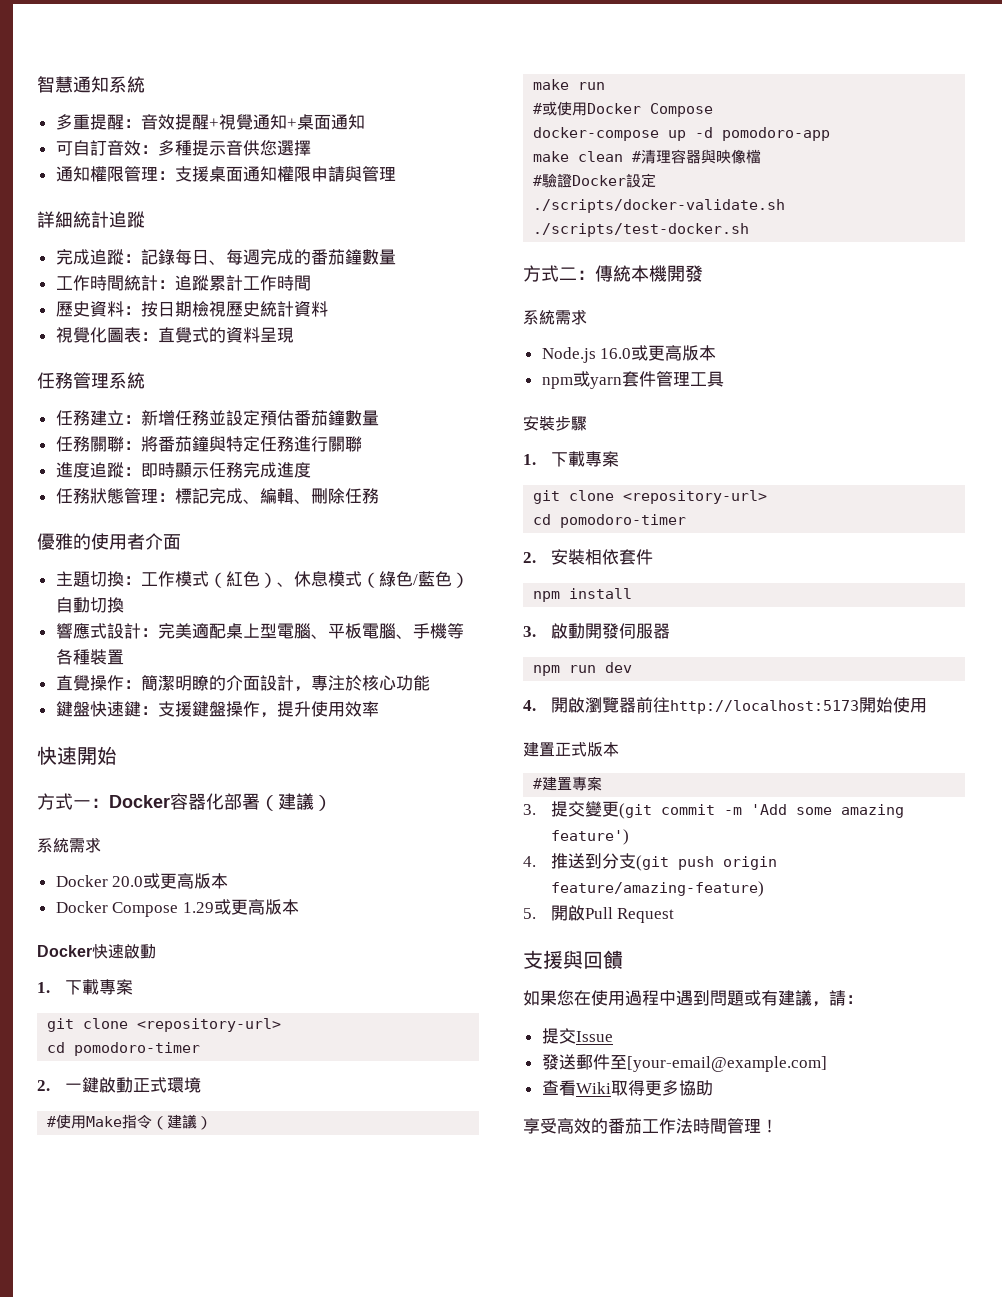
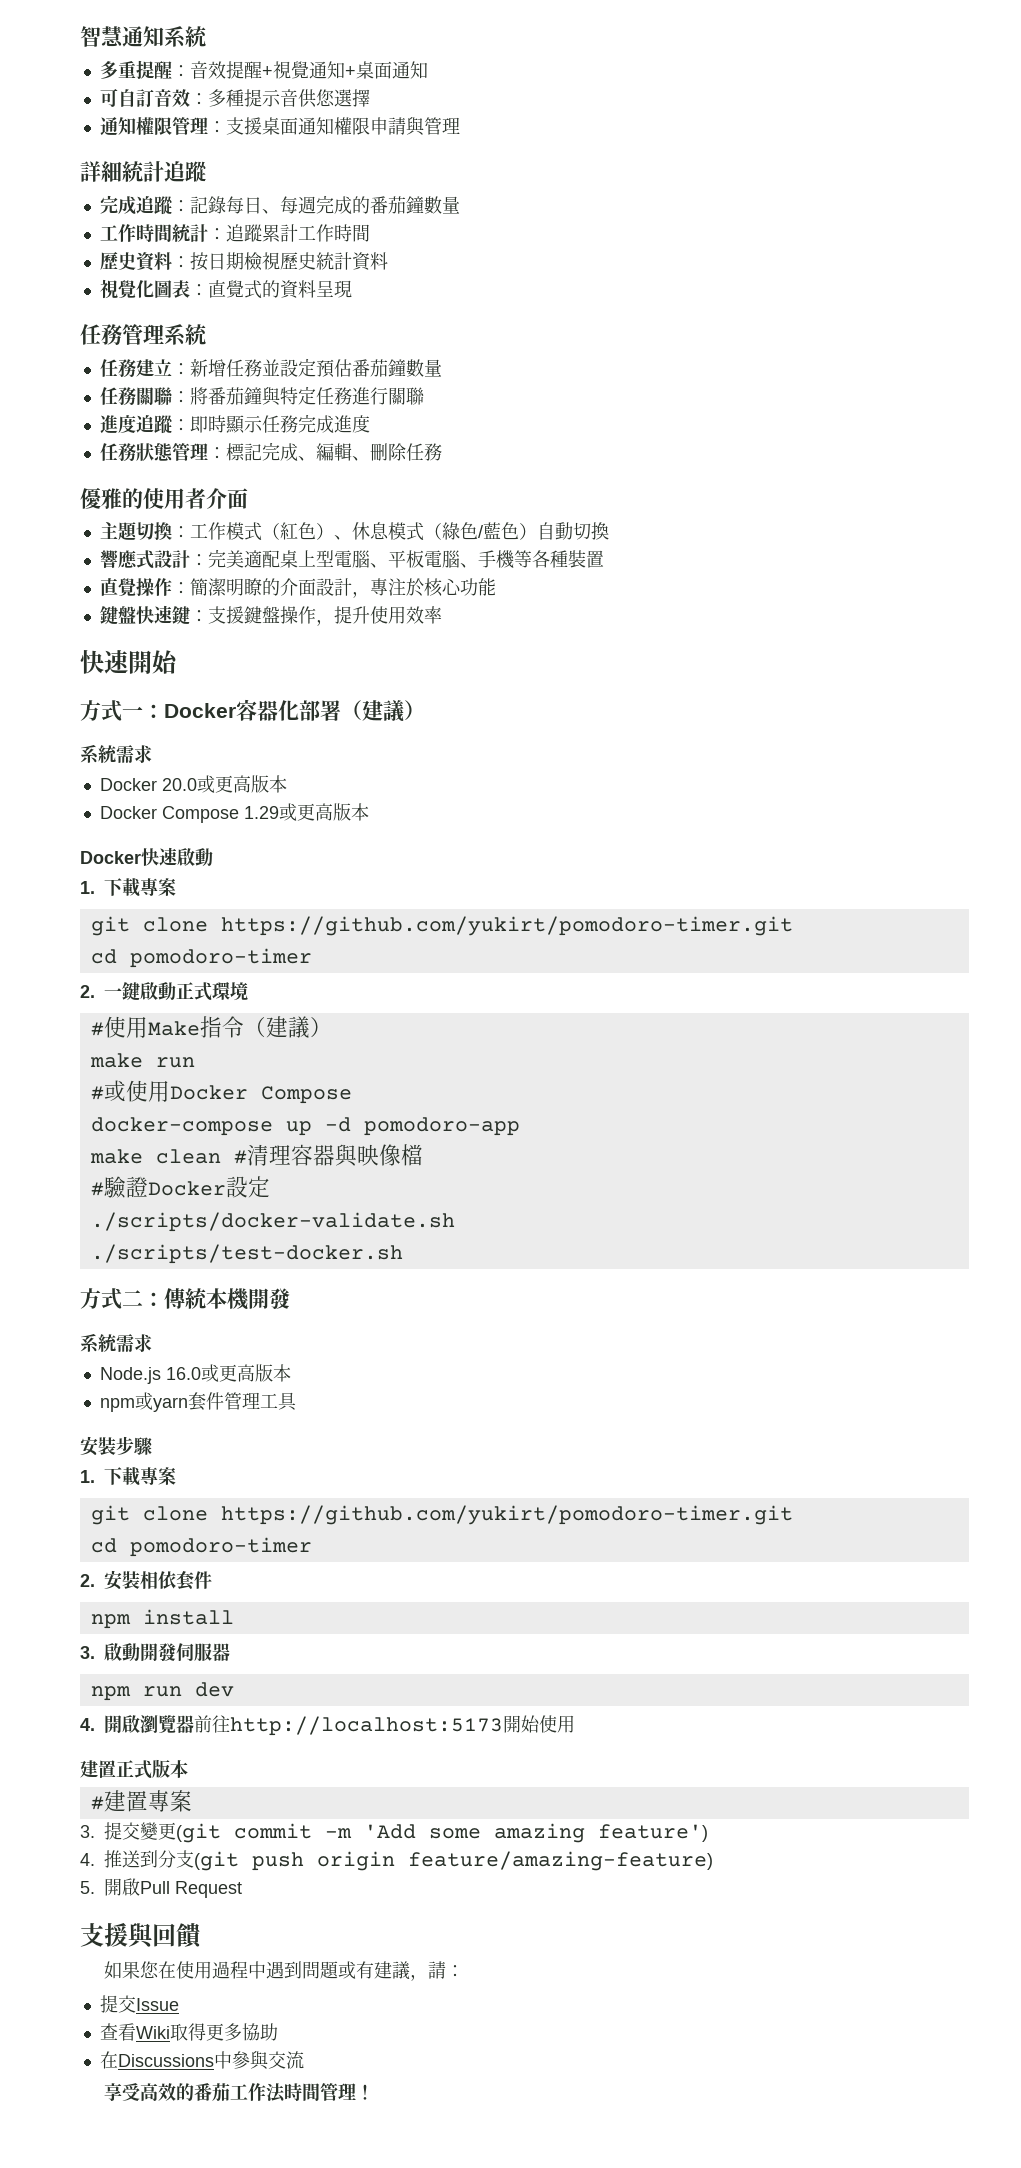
[137,1018,282,1032] <repository-url> -> [220,916,793,936] https://github.com/yukirt/pomodoro-timer.git
[623,490,768,504] <repository-url> -> [220,1505,793,1525] https://github.com/yukirt/pomodoro-timer.git
[541,1054,827,1072] // 發送郵件至[your-email@example.com] -> (179, 2004) none
(713, 1088) none -> [99,2050,304,2070] // 在Discussions中參與交流

